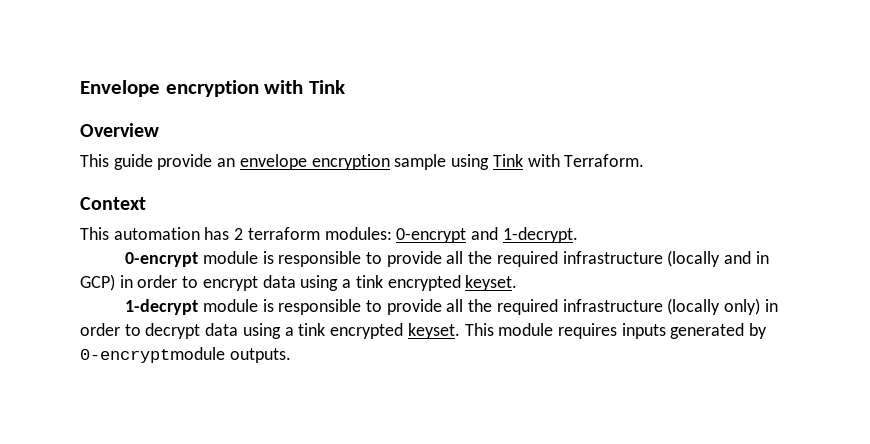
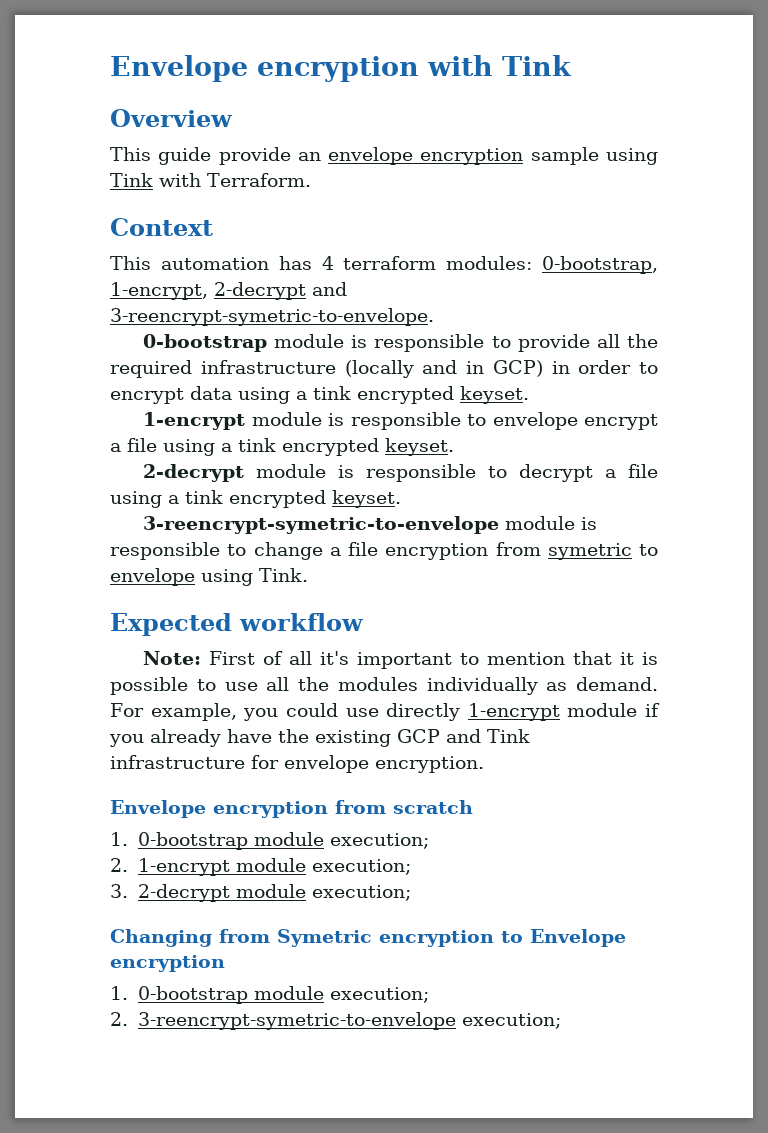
[234,228,244,240] 2 -> [321,256,334,270] 4
[396,227,578,243] [125,252,199,267] 0-encrypt and 1-decrypt. // 0-encrypt -> [542,256,658,274] [110,282,347,300] [110,308,434,326] [143,334,268,352] 0-bootstrap, 1-encrypt, 2-decrypt and 3-reencrypt-symetric-to-envelope. // 0-bootstrap
[125,298,778,315] [80,323,768,339] [80,347,291,363] 1-decrypt module is responsible to provide all the required infrastructure (locally only) in order to decrypt data using a tink encrypted keyset. This module requires inputs generated by 0-encryptmodule outputs. -> [143,412,658,430] [110,438,454,456] [143,464,658,482] [110,490,401,508] [143,516,598,534] [110,542,658,560] [110,568,308,586] [110,613,364,636] [143,651,658,669] [110,677,658,695] [110,703,660,721] [109,729,530,747] [110,755,484,773] [110,800,473,818] [110,832,430,850] [110,858,412,876] [110,884,412,902] [110,929,626,947] [110,955,225,972] [110,986,430,1004] [110,1012,562,1030] 1-encrypt module is responsible to envelope encrypt a file using a tink encrypted keyset. // 2-decrypt module is responsible to decrypt a file using a tink encrypted keyset. // 3-reencrypt-symetric-to-envelope module is responsible to change a file encryption from symetric to envelope using Tink. // Expected workflow // Note: First of all it's important to mention that it is possible to use all the modules individually as demand. For example, you could use directly 1-encrypt module if you already have the existing GCP and Tink infrastructure for envelope encryption. // Envelope encryption from scratch // 1. 0-bootstrap module execution; // 2. 1-encrypt module execution; // 3. 2-decrypt module execution; // Changing from Symetric encryption to Envelope encryption // 1. 0-bootstrap module execution; // 2. 3-reencrypt-symetric-to-envelope execution;

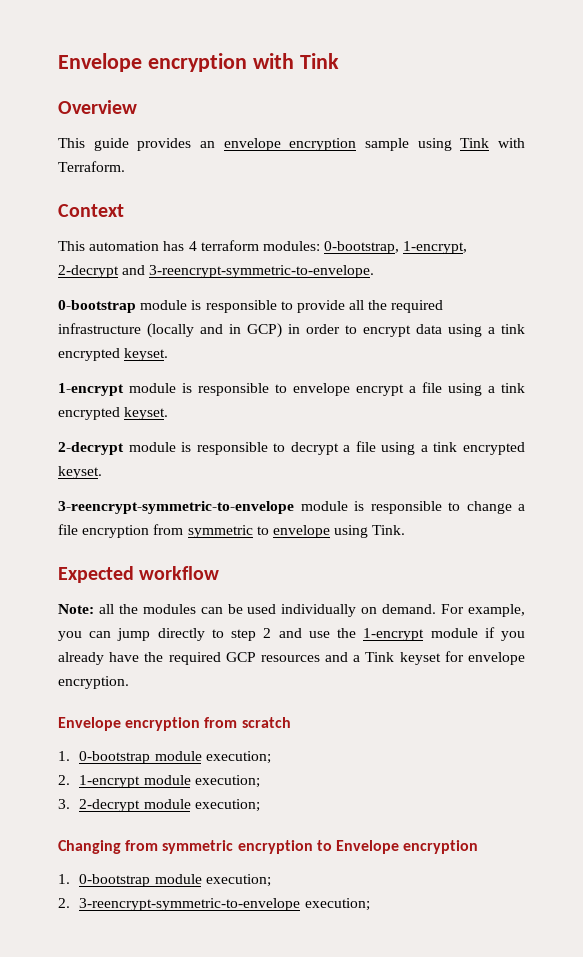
[218,147,291,165] provide -> [137,138,192,151] provides
[110,308,434,326] 3-reencrypt-symetric-to-envelope. -> [149,265,375,278] 3-reencrypt-symmetric-to-envelope.
[143,516,500,534] 3-reencrypt-symetric-to-envelope -> [58,501,294,514] 3-reencrypt-symmetric-to-envelope
[547,543,632,560] symetric -> [187,525,253,538] symmetric
[209,651,658,669] [110,677,658,695] [110,703,461,721] First of all it's important to mention that it is possible to use all the modules individually as demand. For example, you could use directly -> [98,604,526,617] [58,628,357,641] all the modules can be used individually on demand. For example, you can jump directly to step 2 and use the
[315,729,530,747] [110,755,245,769] existing GCP and Tink infrastructure -> [168,652,441,665] required GCP resources and a Tink keyset
[277,929,372,947] Symetric -> [162,840,234,854] symmetric
[138,1012,457,1030] 3-reencrypt-symetric-to-envelope -> [79,898,301,911] 3-reencrypt-symmetric-to-envelope

